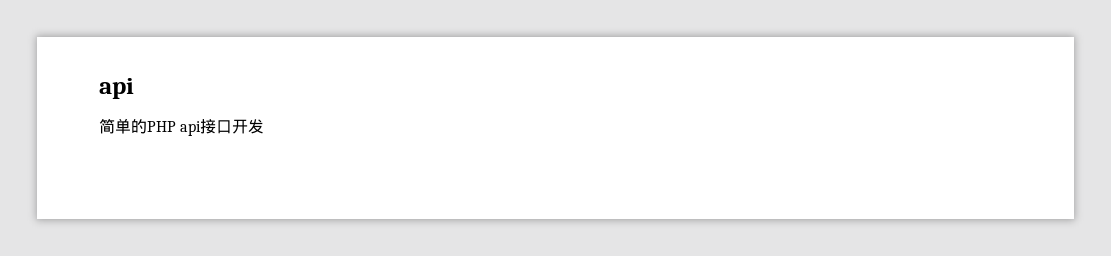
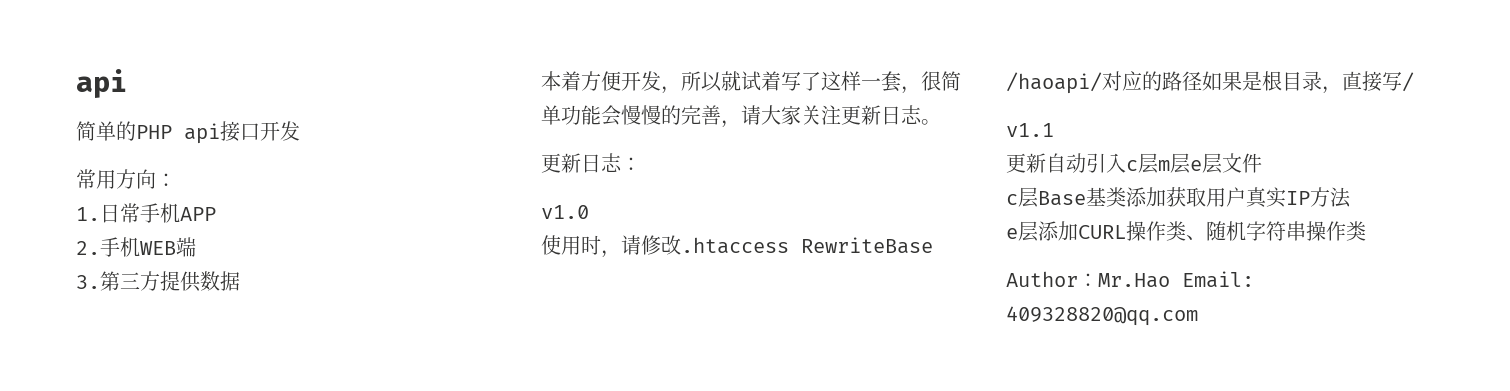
(265, 126) none -> [76,169,176,189] [76,203,216,223] [76,237,196,257] [76,271,240,292] [541,71,961,94] [541,105,941,128] [541,153,641,173] [541,205,589,219] [541,235,933,258] [1006,71,1414,94] [1006,123,1054,137] [1006,153,1262,174] [1006,187,1351,208] [1006,221,1366,242] [1006,271,1254,288] [1006,306,1198,326] // 常用方向： // 1.日常手机APP // 2.手机WEB端 // 3.第三方提供数据 // 本着方便开发，所以就试着写了这样一套，很简单功能会慢慢的完善，请大家关注更新日志。 // 更新日志： // v1.0 // 使用时，请修改.htaccess RewriteBase /haoapi/对应的路径如果是根目录，直接写/ // v1.1 // 更新自动引入c层m层e层文件 // c层Base基类添加获取用户真实IP方法 // e层添加CURL操作类、随机字符串操作类 // Author：Mr.Hao Email: 409328820@qq.com

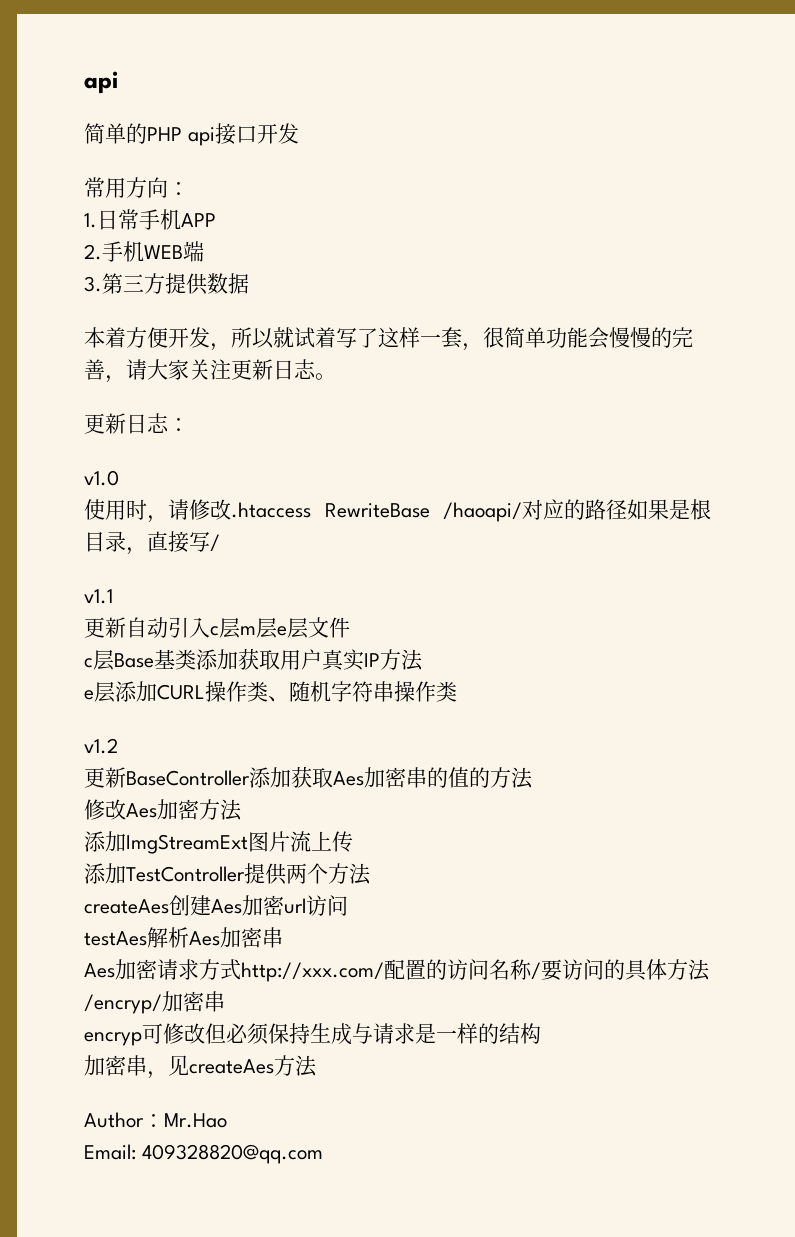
(1366, 231) none -> [84,738,118,754] [84,766,533,789] [84,799,242,821] [84,831,353,854] [84,863,371,885] [84,895,348,916] [84,927,283,948] [84,959,710,982] [84,991,225,1014] [84,1023,541,1046] [84,1055,317,1079] // v1.2 // 更新BaseController添加获取Aes加密串的值的方法 // 修改Aes加密方法 // 添加ImgStreamExt图片流上传 // 添加TestController提供两个方法 // createAes创建Aes加密url访问 // testAes解析Aes加密串 // Aes加密请求方式http://xxx.com/配置的访问名称/要访问的具体方法/encryp/加密串 // encryp可修改但必须保持生成与请求是一样的结构 // 加密串，见createAes方法
(1170, 280) none -> (227, 1120) //

